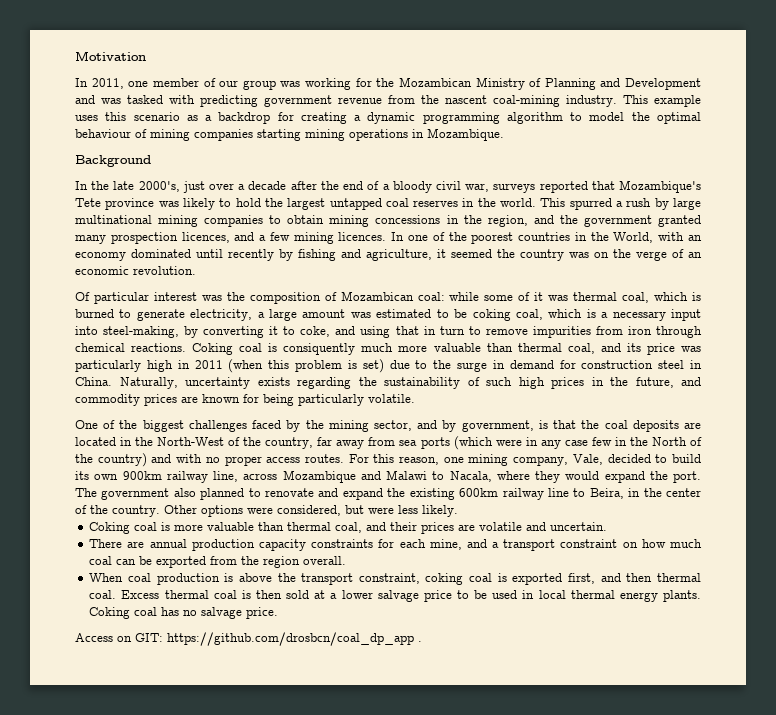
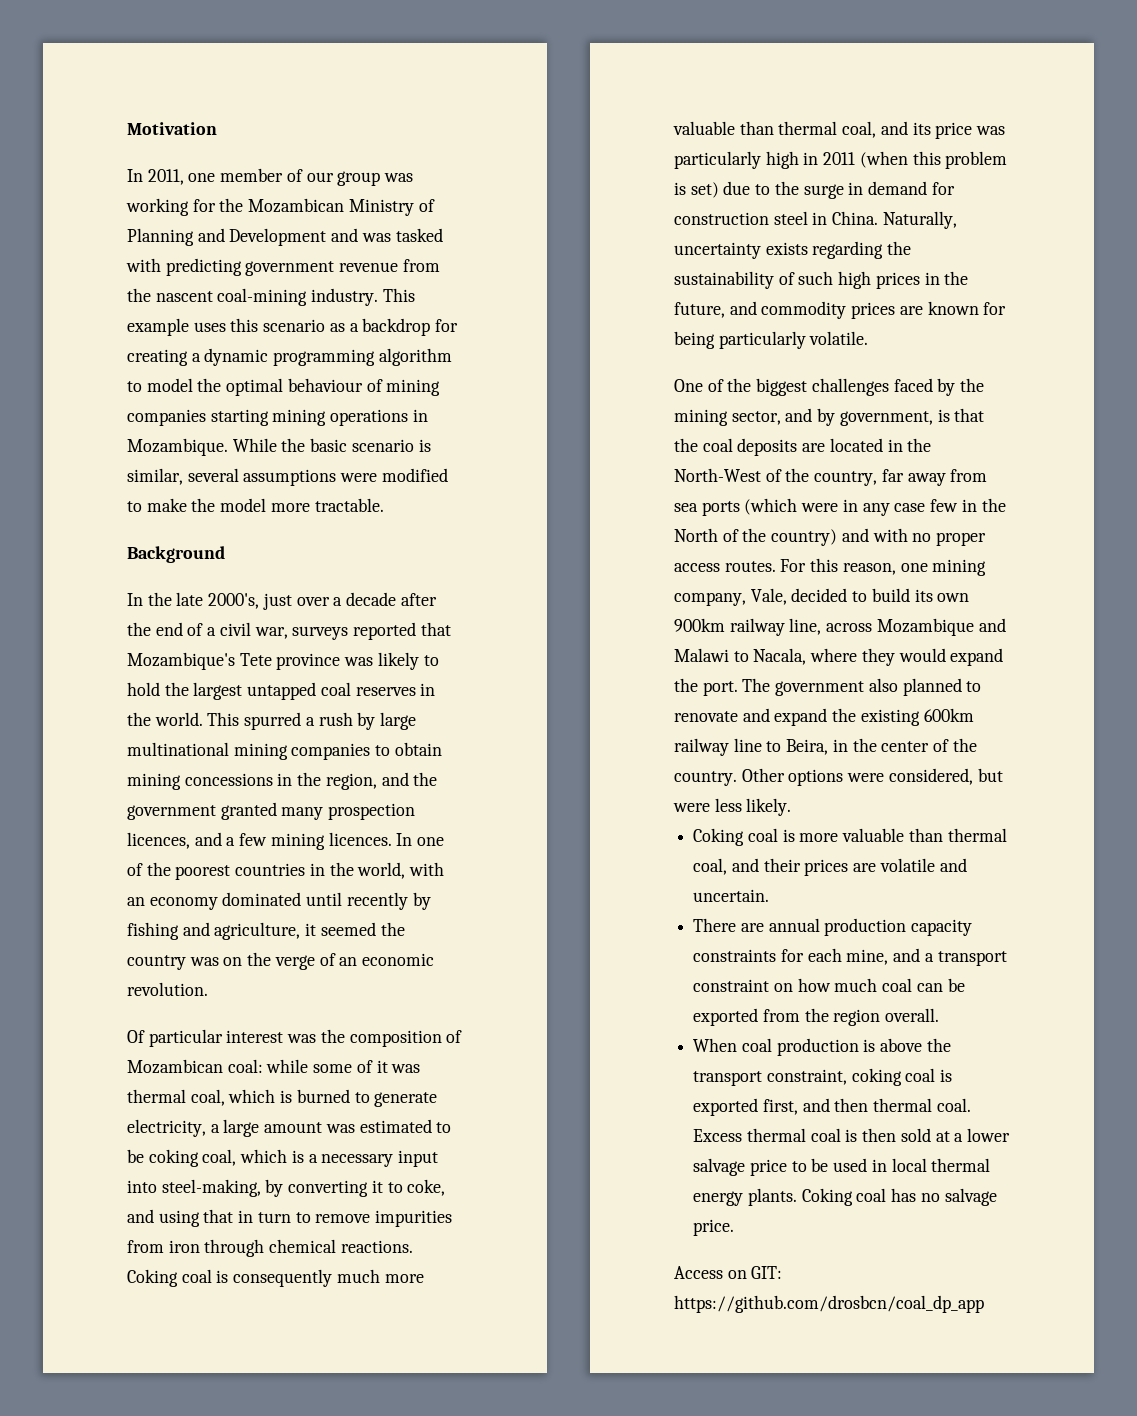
(504, 134) none -> [232,438,431,452] [127,468,448,486] [127,498,384,512] While the basic scenario is similar, several assumptions were modified to make the model more tractable.
[392,181,432,193] bloody -> (217, 631) none
[613,232,654,243] World, -> [357,862,406,879] world,
[283,343,356,355] consiquently -> [233,1269,333,1287] consequently
[418,641,422,642] . -> (984, 1304) none

